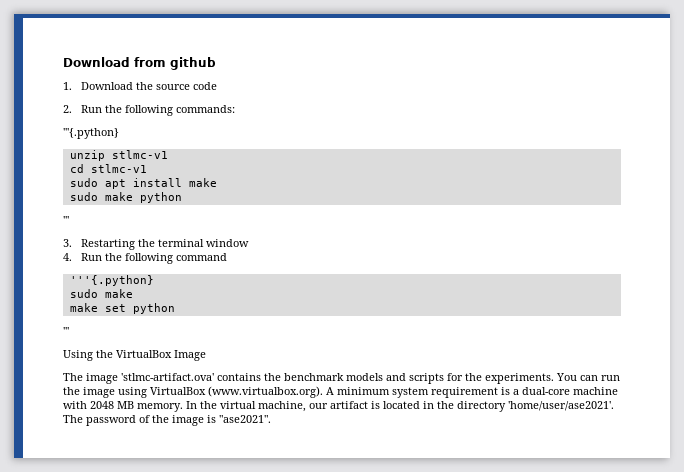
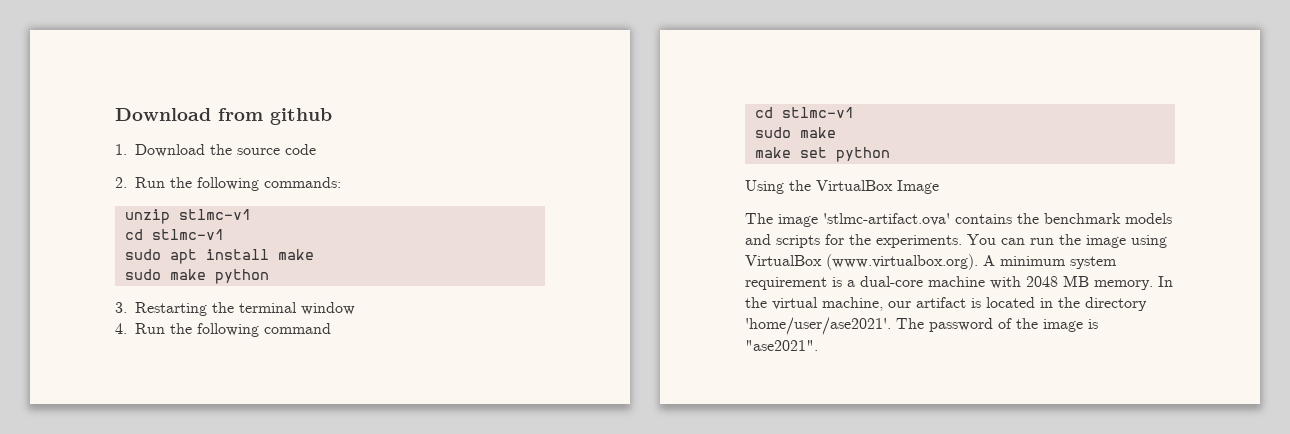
[63,128,119,139] // '''{.python} -> (341, 182) none
[63,216,69,224] // ''' -> (269, 276) none
[69,275,154,286] '''{.python} -> [754,107,854,118] cd stlmc-v1
[63,327,69,335] // ''' -> (890, 154) none

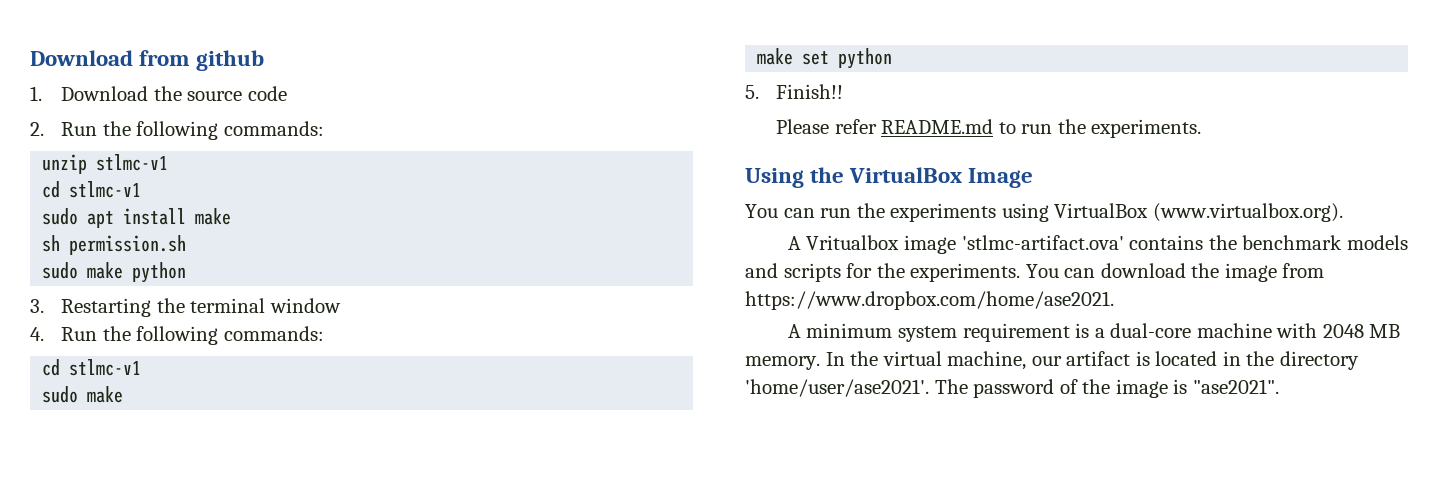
(314, 254) none -> [42,235,187,255] // sh permission.sh
[264,323,331,334] command -> [223,326,324,341] commands:
[745,180,939,194] [745,213,773,224] Using the VirtualBox Image // The -> [745,84,844,99] [776,119,1202,138] [745,167,1034,188] [745,203,1343,222] [787,235,900,250] 5. Finish!! // Please refer README.md to run the experiments. // Using the VirtualBox Image // You can run the experiments using VirtualBox (www.virtualbox.org). // A Vritualbox
[1030,234,1167,248] [745,254,978,270] run the image using VirtualBox (www.virtualbox.org). -> [1100,263,1325,282] [745,291,1114,310] download the image from https://www.dropbox.com/home/ase2021. //

